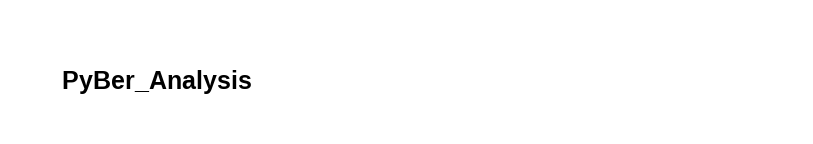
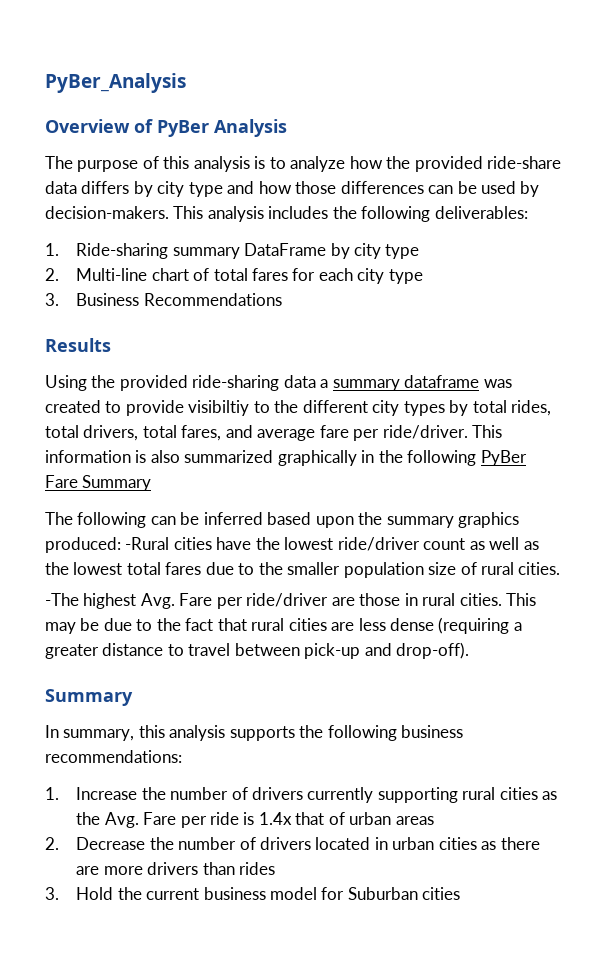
(252, 82) none -> [45,119,287,137] [45,156,562,172] [45,181,540,197] [45,206,528,222] [45,243,420,259] [45,268,423,284] [45,293,282,306] [45,338,111,352] [45,375,512,391] [45,400,552,416] [45,425,503,441] [45,450,527,466] [45,475,152,491] [45,512,520,528] [45,537,539,553] [45,562,561,578] [45,593,537,609] [45,617,522,634] [45,642,470,659] [45,689,133,706] [45,725,464,741] [45,750,182,763] [45,787,558,803] [76,812,434,828] [45,837,540,850] [76,862,275,875] [45,887,461,900] // Overview of PyBer Analysis // The purpose of this analysis is to analyze how the provided ride-share data differs by city type and how those differences can be used by decision-makers. This analysis includes the following deliverables: // 1. Ride-sharing summary DataFrame by city type // 2. Multi-line chart of total fares for each city type // 3. Business Recommendations // Results // Using the provided ride-sharing data a summary dataframe was created to provide visibiltiy to the different city types by total rides, total drivers, total fares, and average fare per ride/driver. This information is also summarized graphically in the following PyBer Fare Summary // The following can be inferred based upon the summary graphics produced: -Rural cities have the lowest ride/driver count as well as the lowest total fares due to the smaller population size of rural cities. // -The highest Avg. Fare per ride/driver are those in rural cities. This may be due to the fact that rural cities are less dense (requiring a greater distance to travel between pick-up and drop-off). // Summary // In summary, this analysis supports the following business recommendations: // 1. Increase the number of drivers currently supporting rural cities as the Avg. Fare per ride is 1.4x that of urban areas // 2. Decrease the number of drivers located in urban cities as there are more drivers than rides // 3. Hold the current business model for Suburban cities

